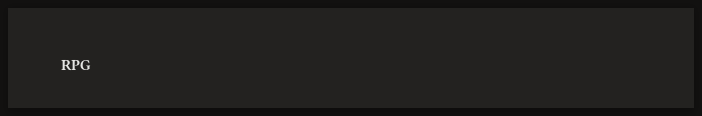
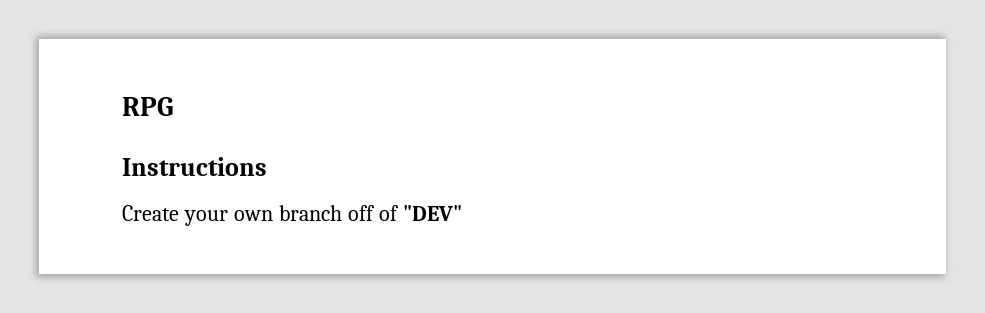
(91, 65) none -> [122,157,267,176] [122,205,462,226] // Instructions // Create your own branch off of "DEV"

